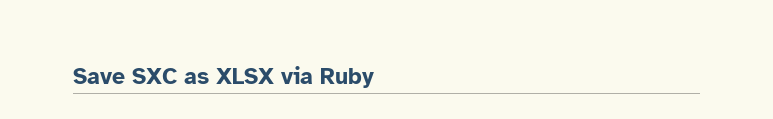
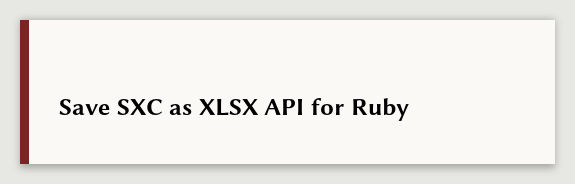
[281,66,313,84] via -> [264,98,345,115] API for

